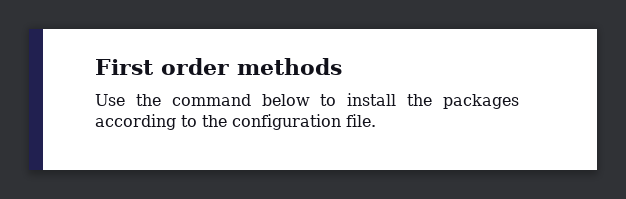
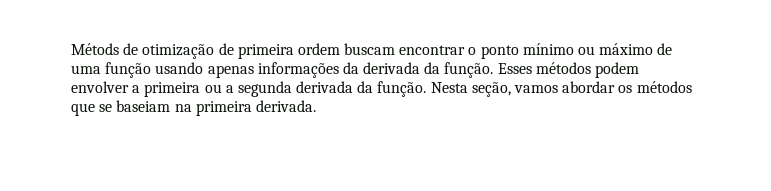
[95,58,342,75] [95,93,519,109] [95,114,376,130] First order methods // Use the command below to install the packages according to the configuration file. -> [71,43,673,59] [71,62,640,78] [71,81,692,97] [71,100,316,116] Métods de otimização de primeira ordem buscam encontrar o ponto mínimo ou máximo de uma função usando apenas informações da derivada da função. Esses métodos podem envolver a primeira ou a segunda derivada da função. Nesta seção, vamos abordar os métodos que se baseiam na primeira derivada.

